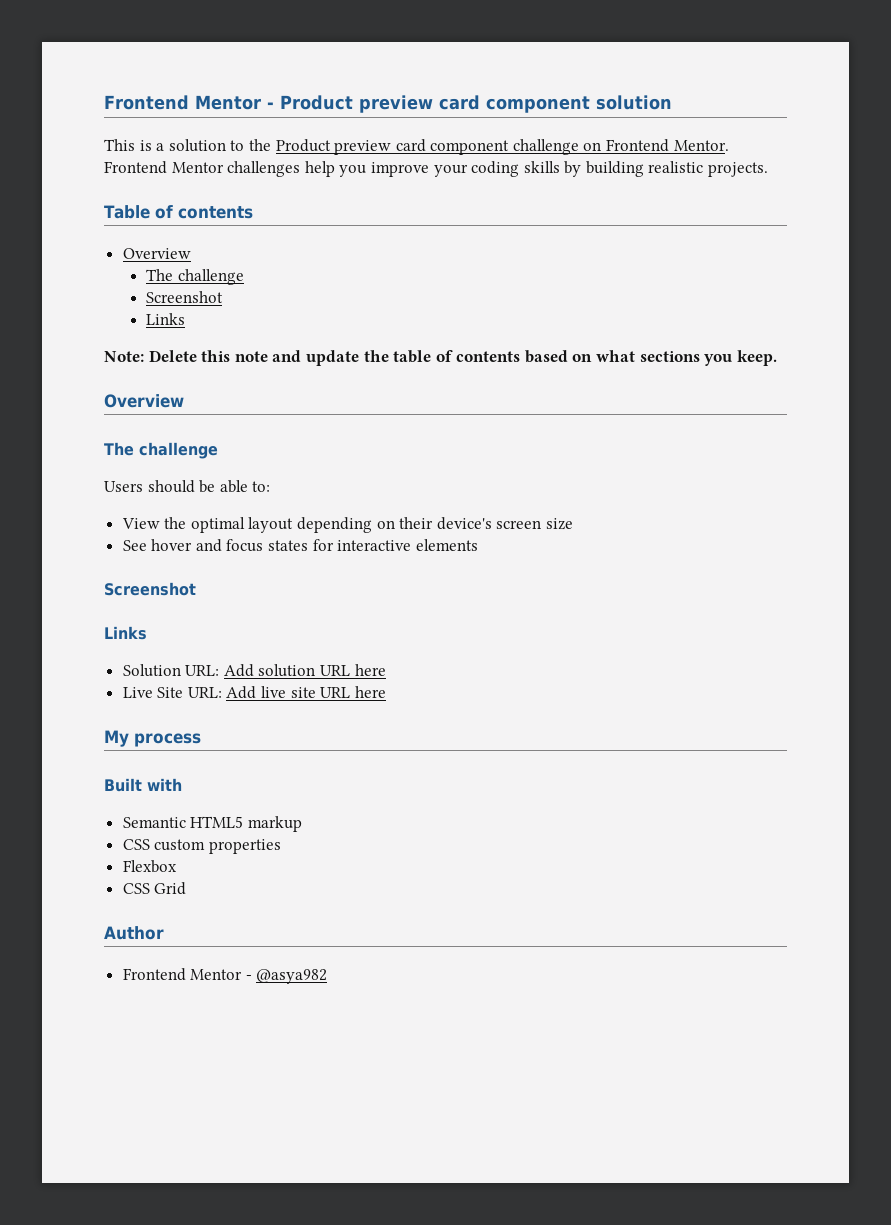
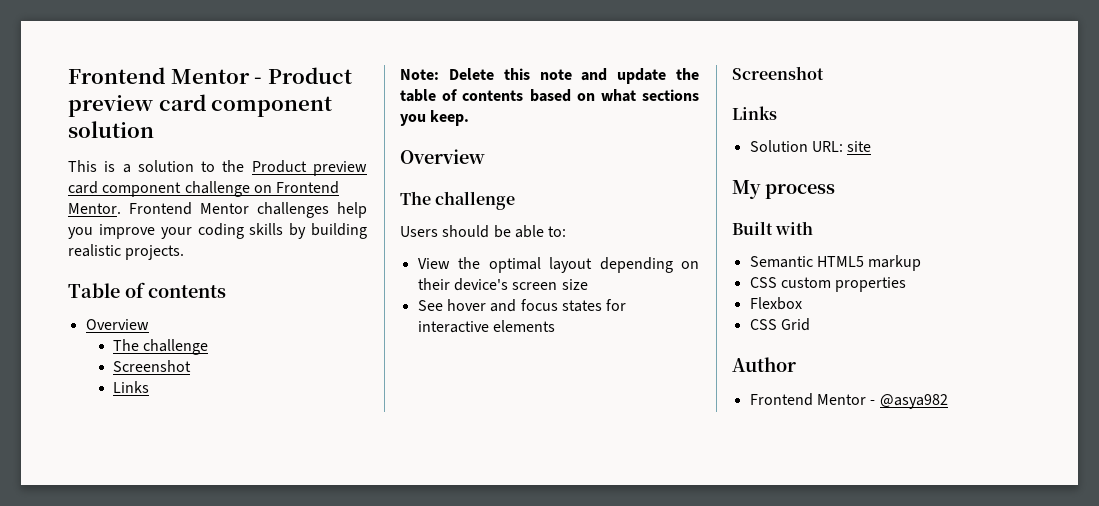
[223,664,386,677] [122,686,287,699] Add solution URL here // Live Site URL: Add live -> (843, 146) none
[320,686,386,698] URL here -> (872, 146) none

